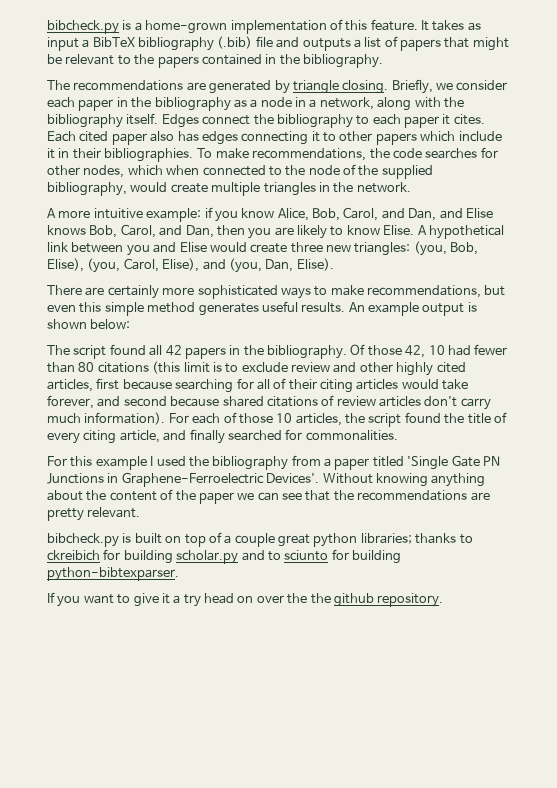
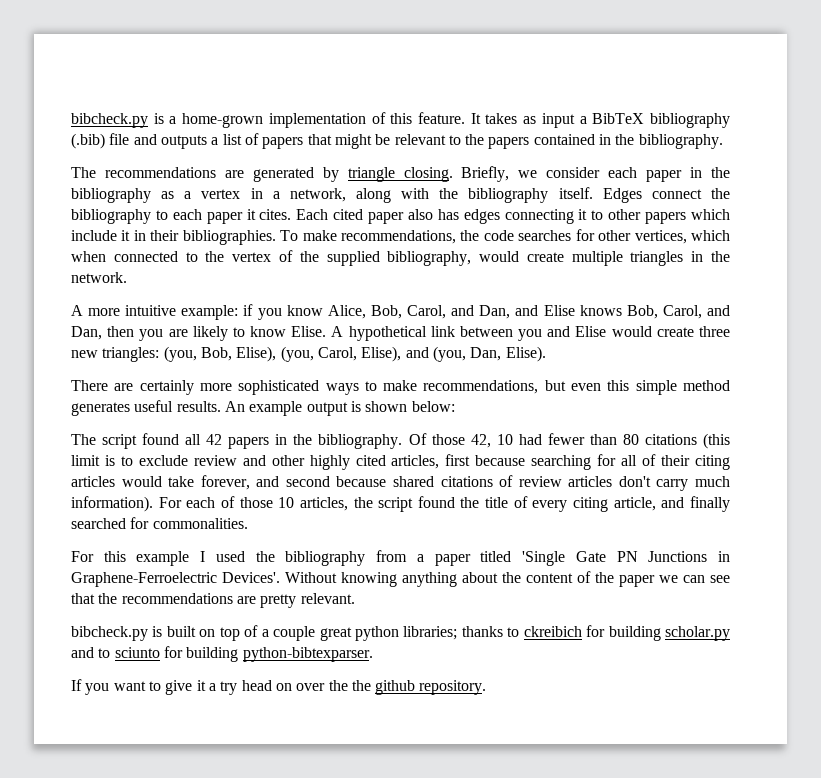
[260,97,292,107] node -> [201,189,241,199] vertex
[83,165,125,178] nodes, -> [634,230,687,244] vertices,
[308,165,340,175] node -> [232,252,272,262] vertex

